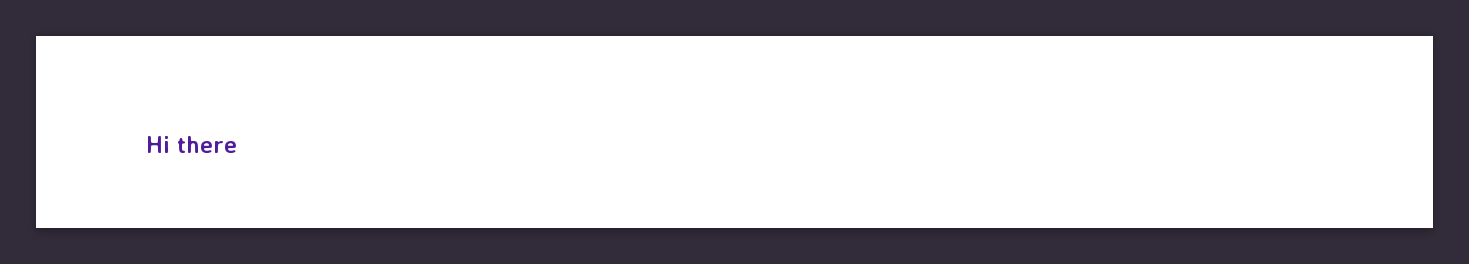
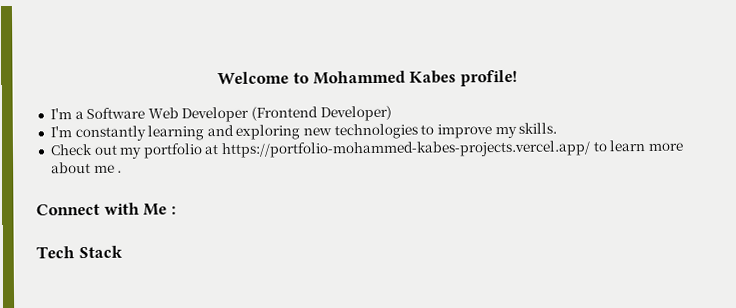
[146,136,237,153] Hi there -> [217,69,518,87] [49,105,392,123] [49,122,558,142] [49,140,684,159] [50,161,123,174] [36,202,176,216] [36,245,123,259] Welcome to Mohammed Kabes profile! // I'm a Software Web Developer (Frontend Developer) // I'm constantly learning and exploring new technologies to improve my skills. // Check out my portfolio at https://portfolio-mohammed-kabes-projects.vercel.app/ to learn more about me . // Connect with Me : // Tech Stack

